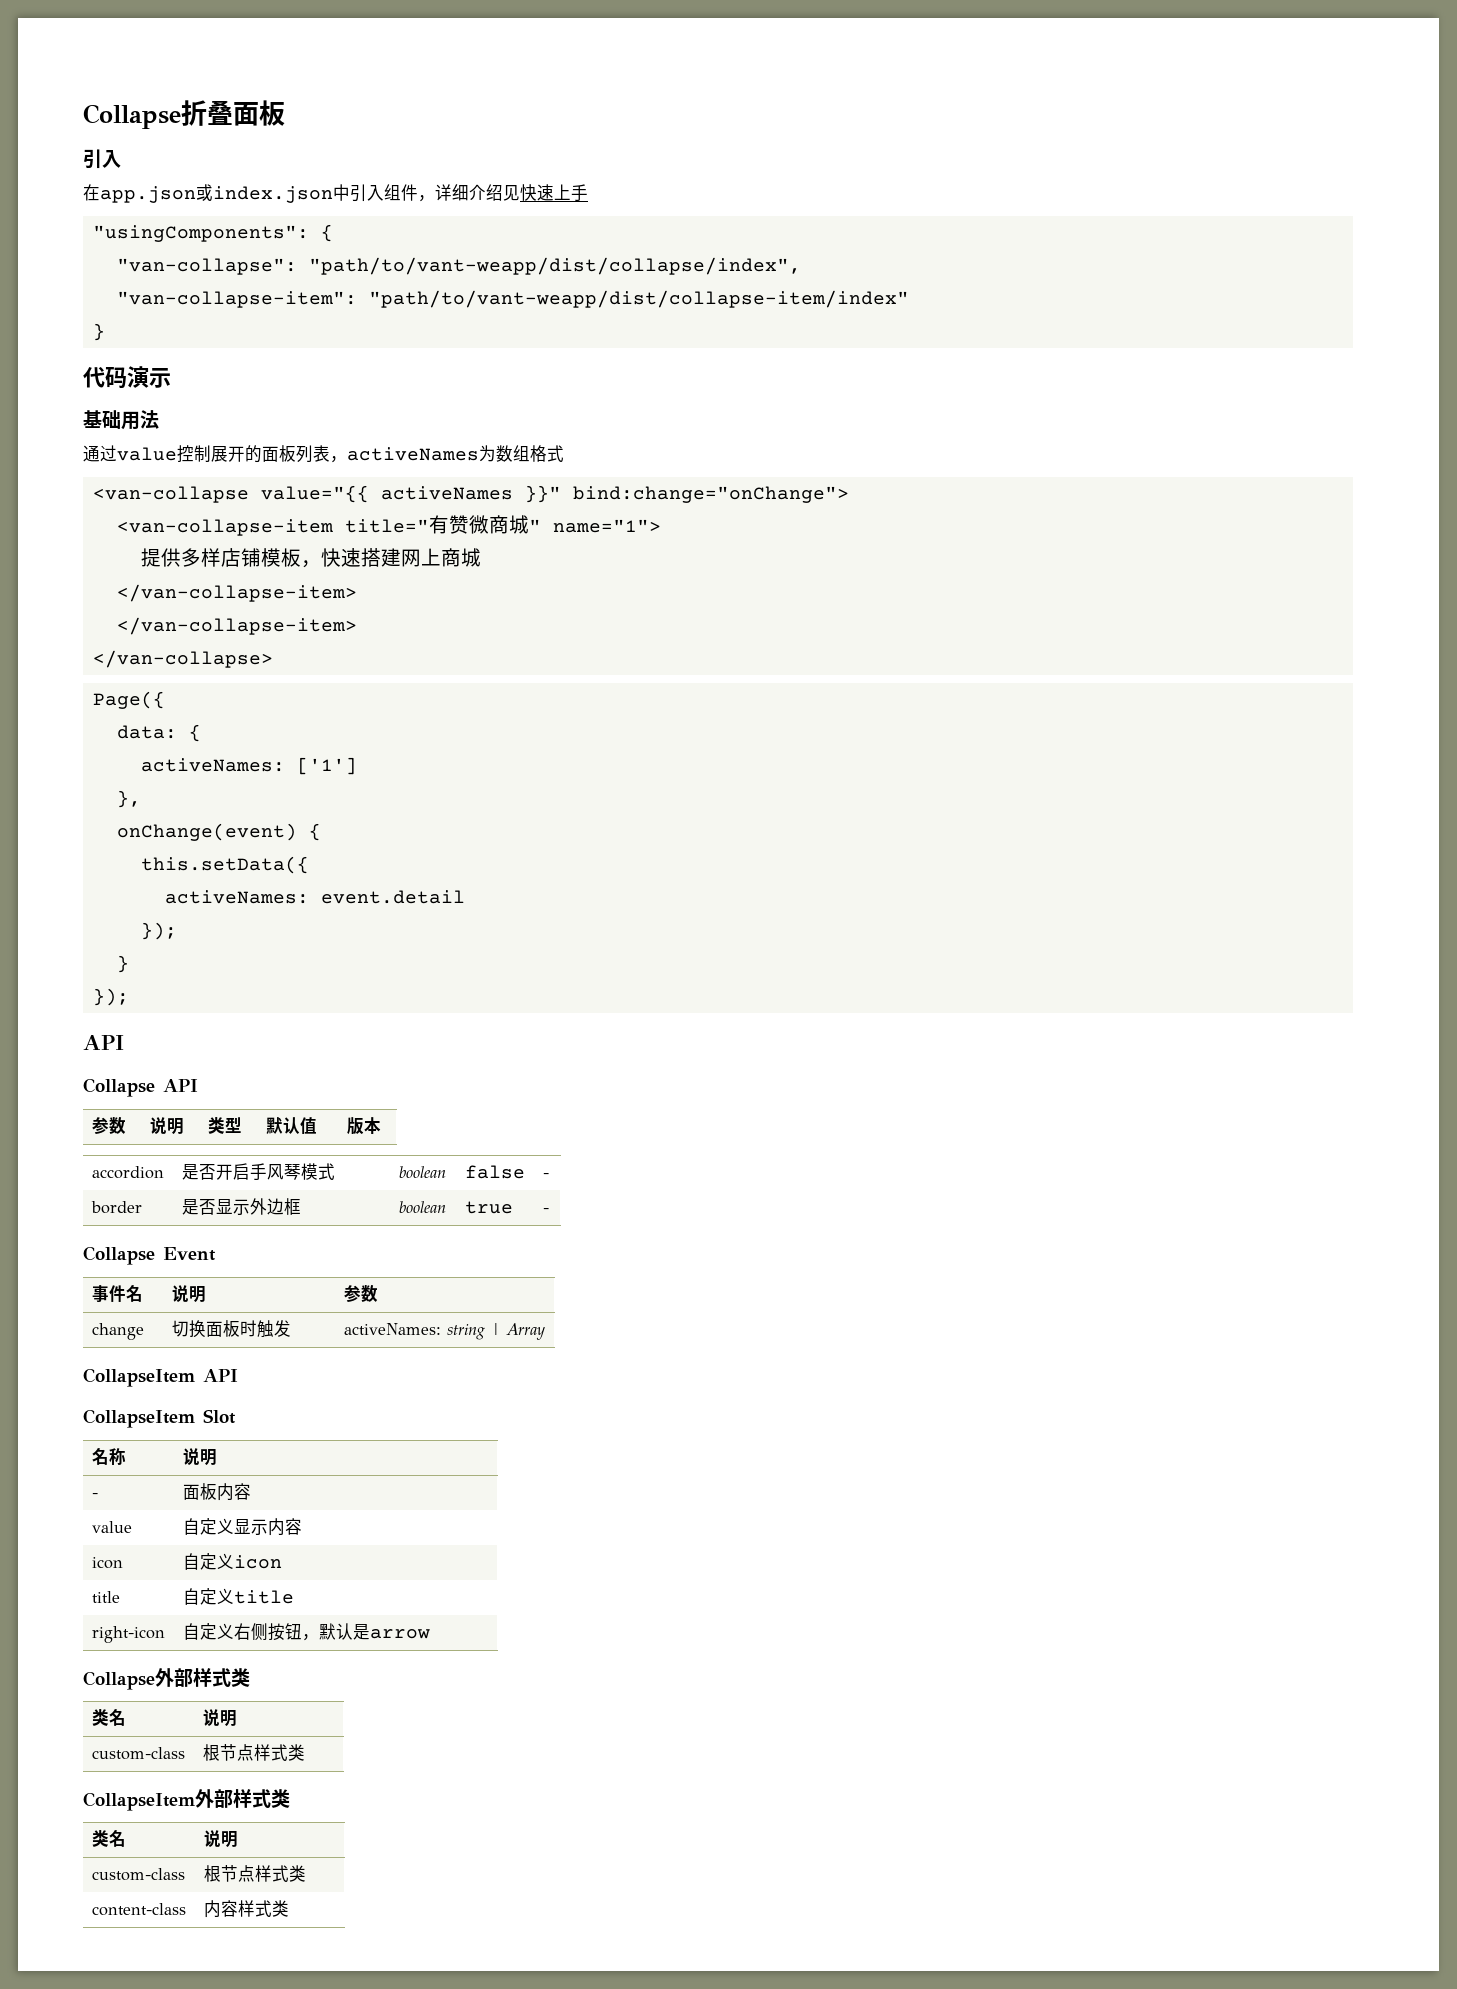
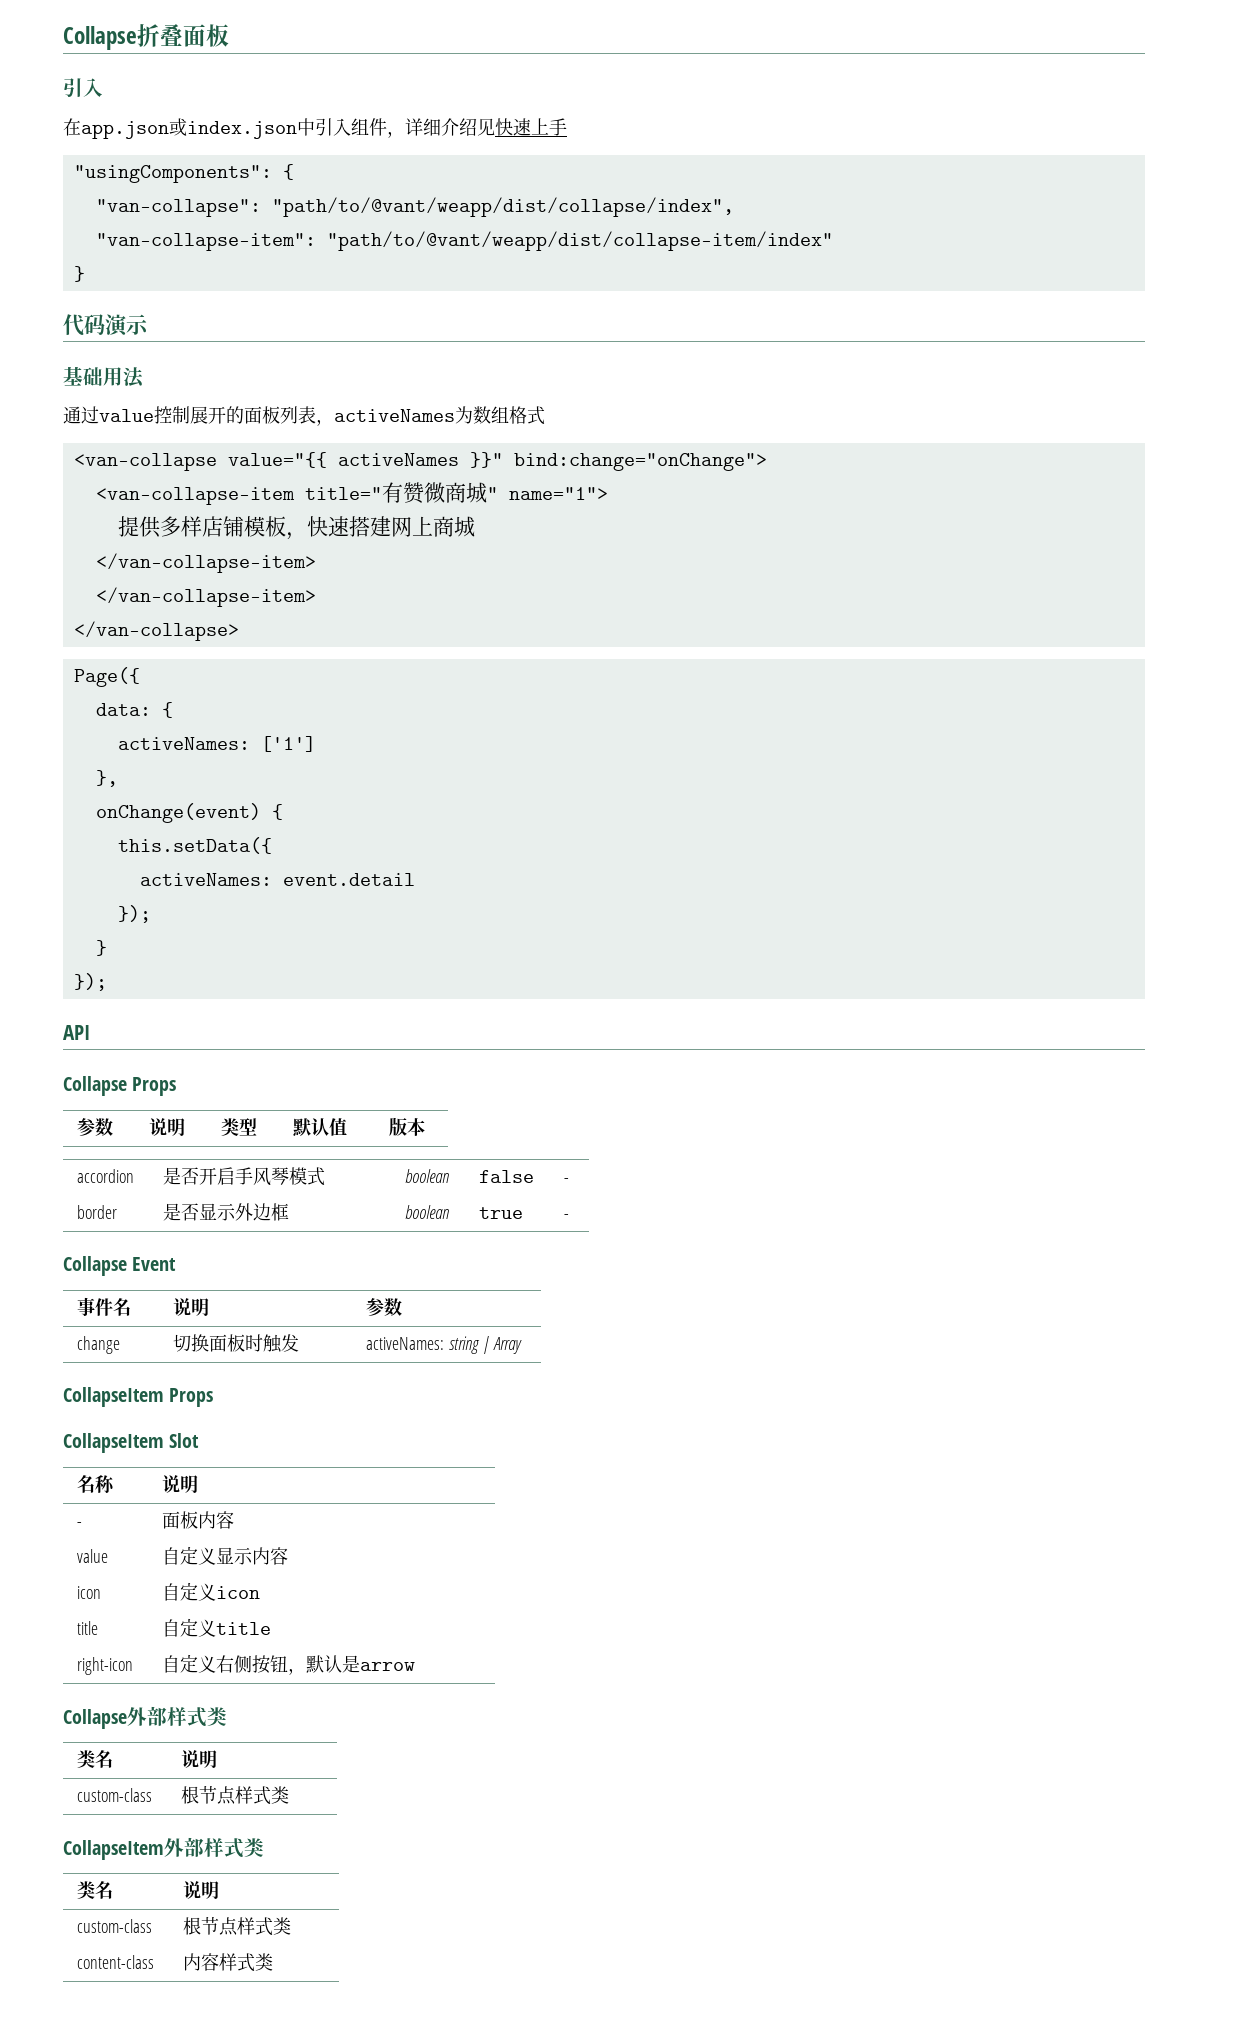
[308,257,801,275] "path/to/vant-weapp/dist/collapse/index", -> [271,197,734,217] "path/to/@vant/weapp/dist/collapse/index",
[368,290,909,308] "path/to/vant-weapp/dist/collapse-item/index" -> [326,231,833,251] "path/to/@vant/weapp/dist/collapse-item/index"
[163,1079,198,1092] API -> [132,1077,177,1096] Props
[203,1369,238,1382] API -> [169,1388,214,1407] Props

